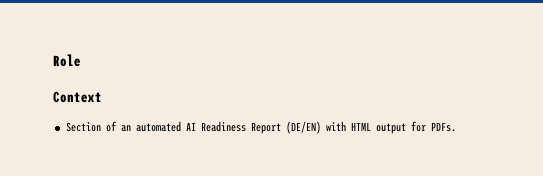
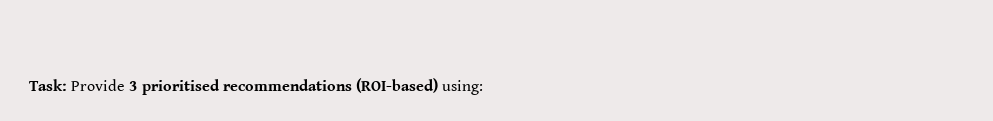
[53,54,81,67] [53,91,102,103] [65,121,456,134] Role // Context // Section of an automated AI Readiness Report (DE/EN) with HTML output for PDFs. -> [29,78,484,95] Task: Provide 3 prioritised recommendations (ROI‑based) using:

